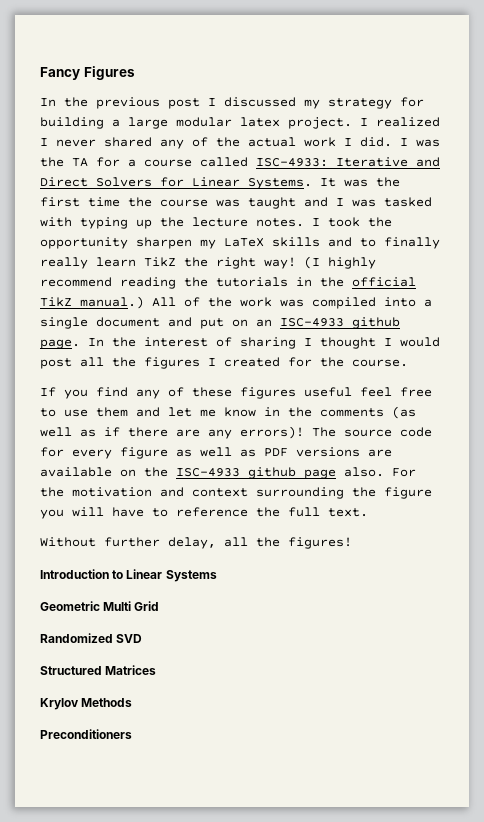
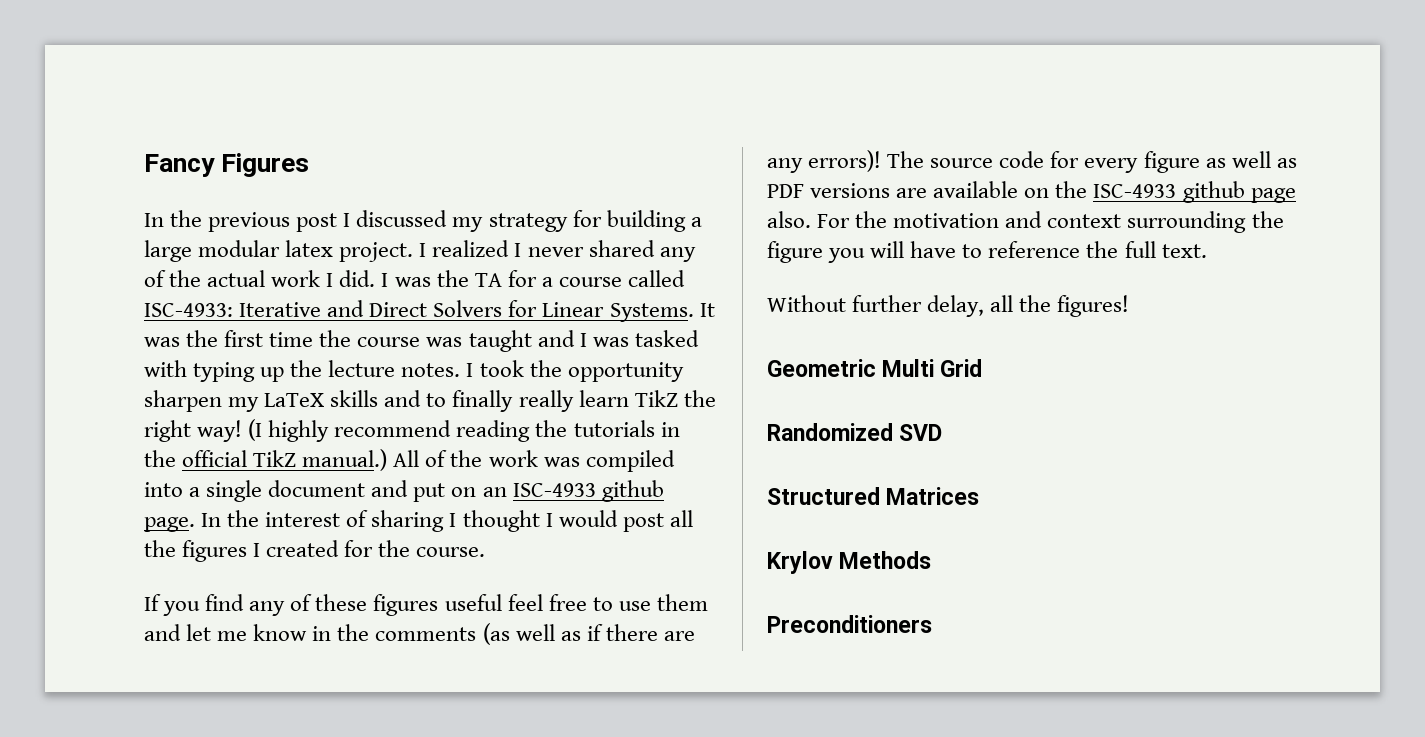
[40,569,217,582] // Introduction to Linear Systems -> (1130, 306) none

